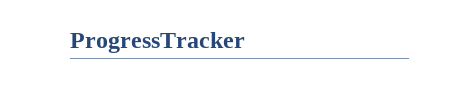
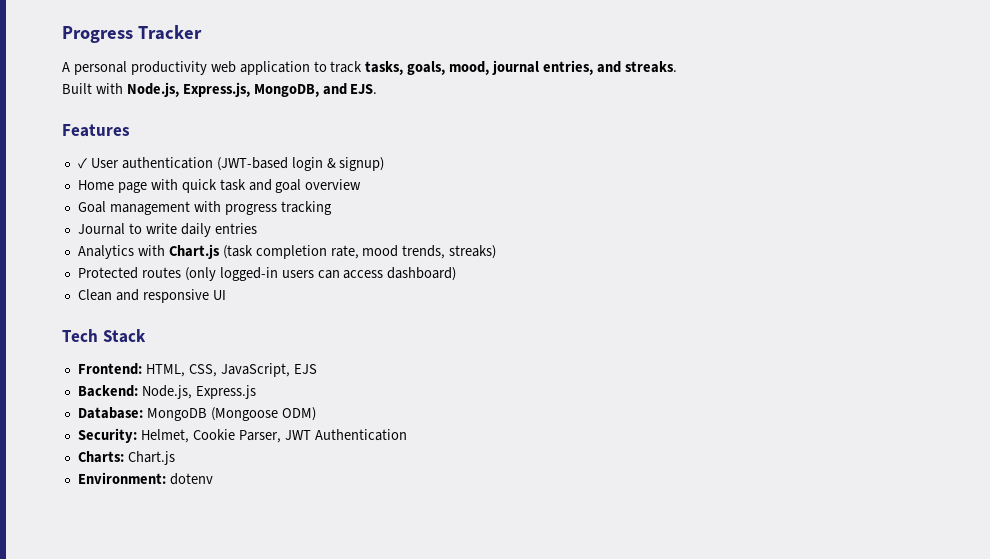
[70,32,245,53] ProgressTracker -> [62,25,202,43] [62,60,677,75] [62,82,378,97] [62,124,130,137] [77,157,385,171] [77,179,362,193] [77,201,332,215] [77,223,257,237] [77,244,497,259] [77,267,457,281] [77,289,226,303] [62,329,146,343] [77,363,317,377] [77,385,256,399] [77,407,316,421] [77,428,407,443] [77,451,175,465] [77,472,213,485] Progress Tracker // A personal productivity web application to track tasks, goals, mood, journal entries, and streaks. // Built with Node.js, Express.js, MongoDB, and EJS. // Features // ✓ User authentication (JWT-based login & signup) // Home page with quick task and goal overview // Goal management with progress tracking // Journal to write daily entries // Analytics with Chart.js (task completion rate, mood trends, streaks) // Protected routes (only logged-in users can access dashboard) // Clean and responsive UI // Tech Stack // Frontend: HTML, CSS, JavaScript, EJS // Backend: Node.js, Express.js // Database: MongoDB (Mongoose ODM) // Security: Helmet, Cookie Parser, JWT Authentication // Charts: Chart.js // Environment: dotenv

